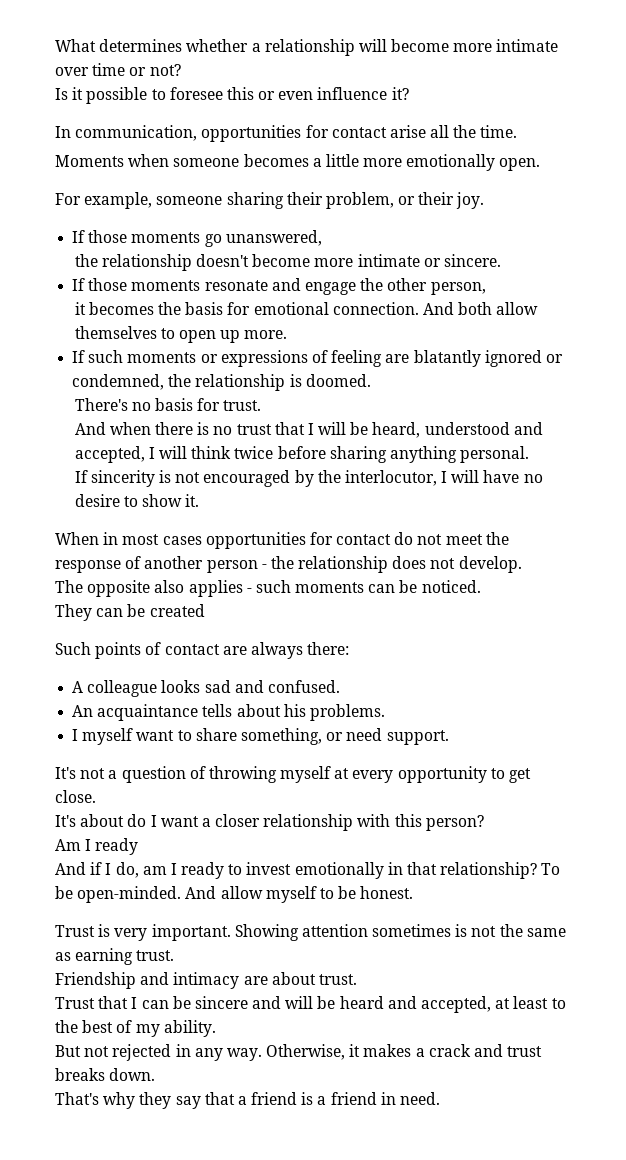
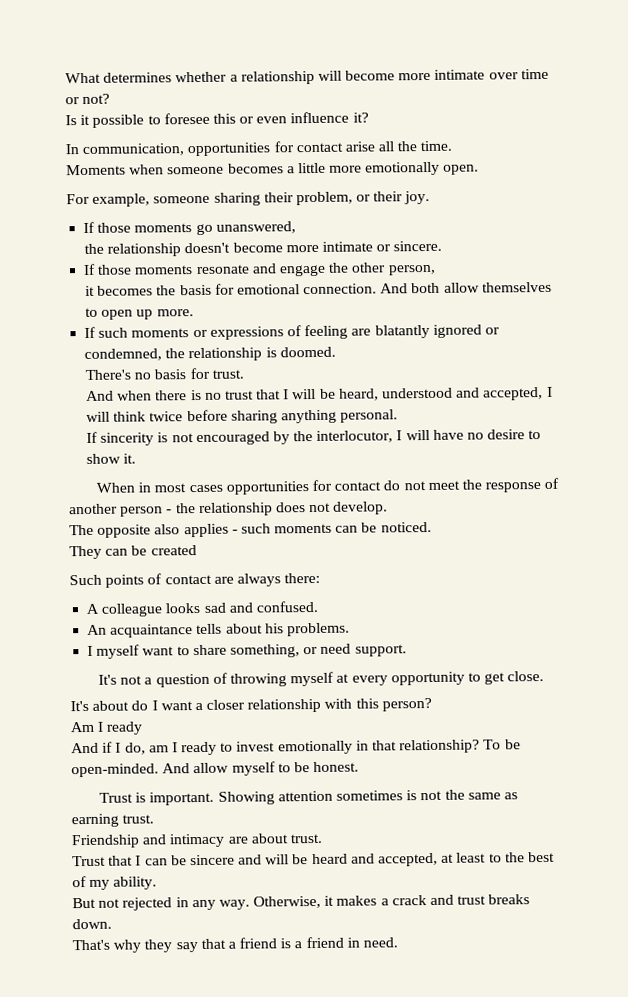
[114,928,148,941] very -> (147, 797) none

